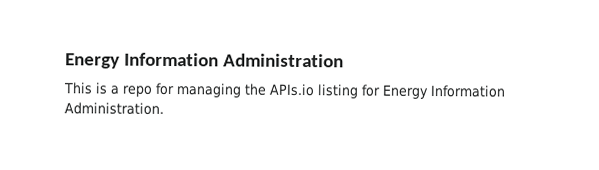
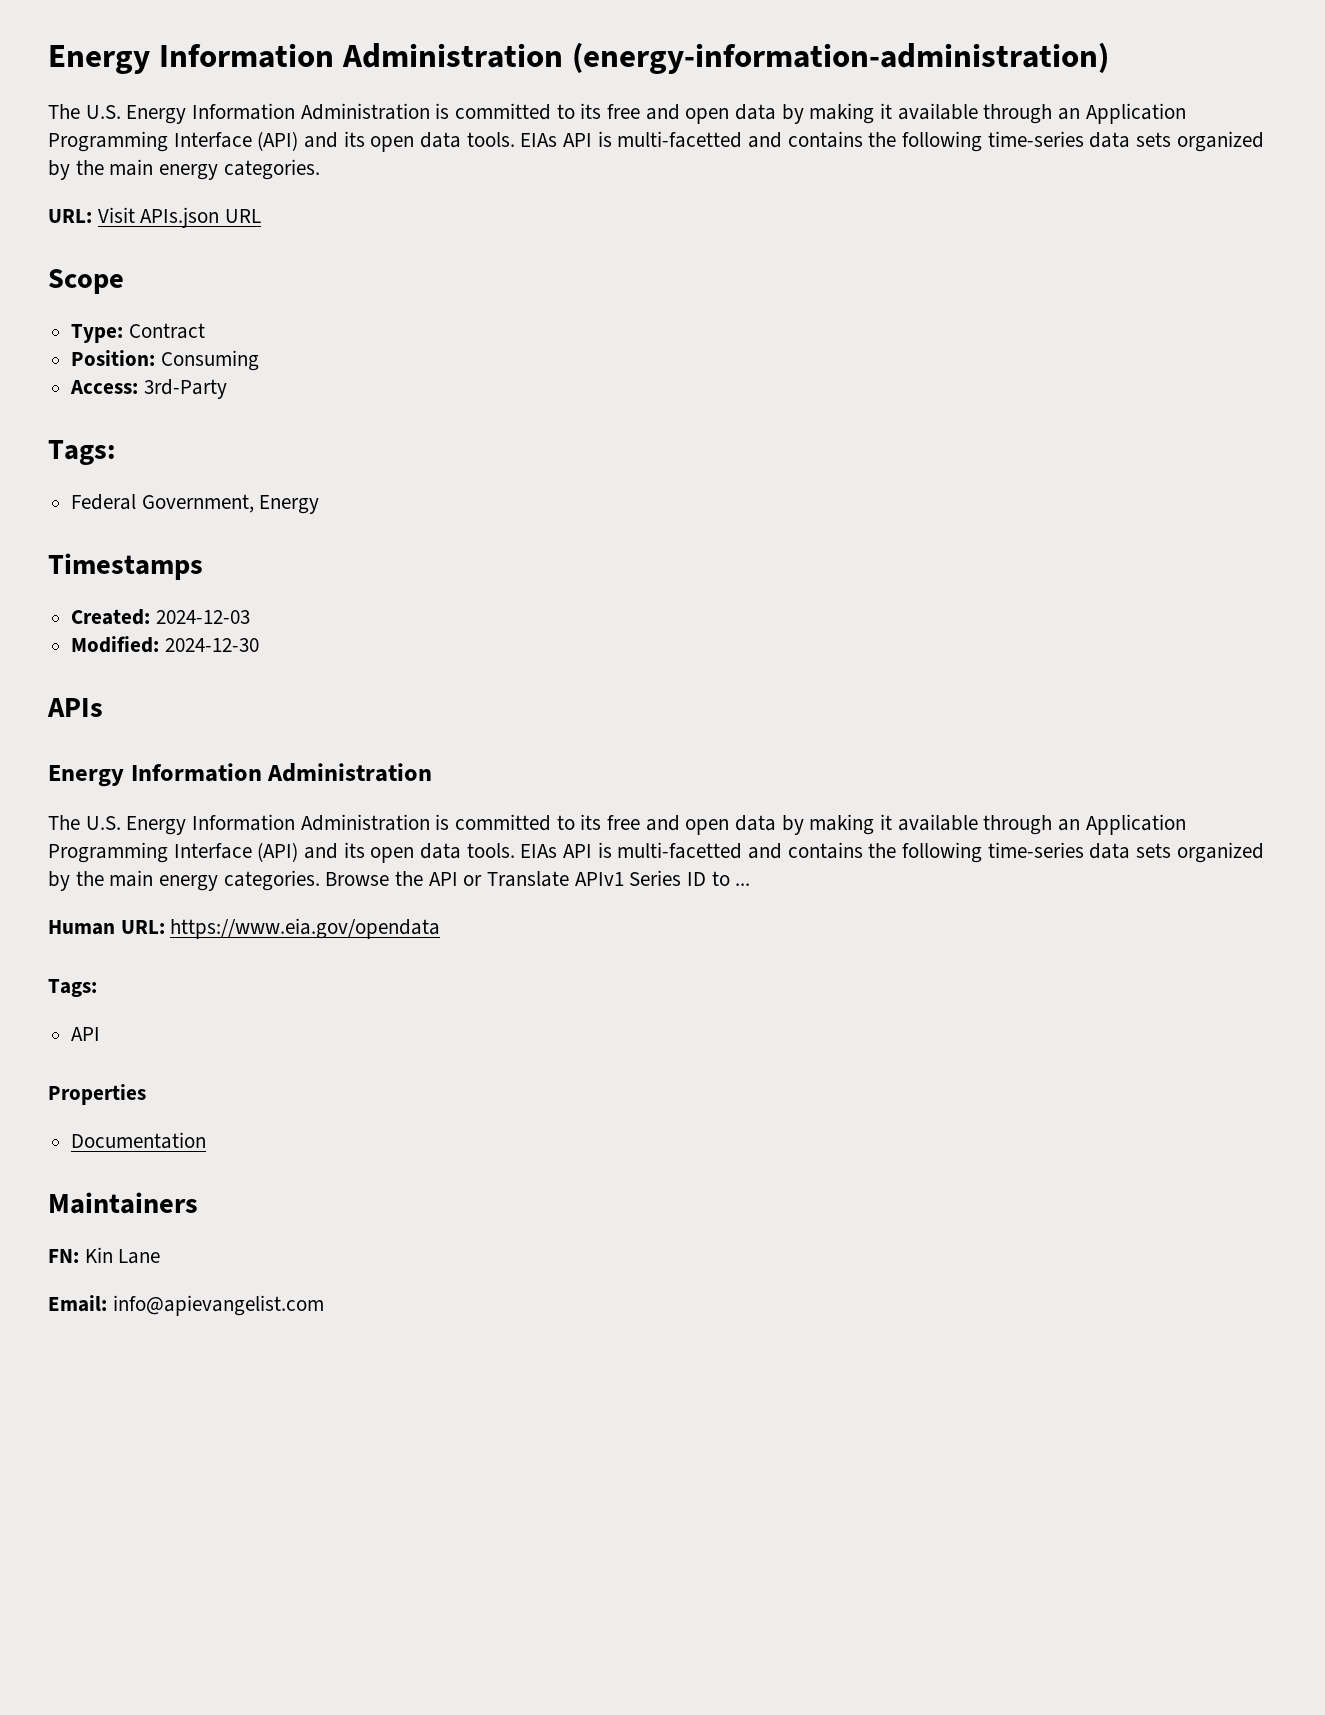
[65,52,345,69] [63,82,506,99] [64,102,164,115] Energy Information Administration // This is a repo for managing the APIs.io listing for Energy Information Administration. -> [48,42,1109,74] [48,103,1186,124] [48,131,1264,152] [48,159,320,180] [48,207,262,228] [48,269,124,294] [71,323,205,343] [71,350,259,371] [70,379,227,399] [48,440,116,465] [71,494,320,514] [48,553,203,580] [71,609,250,625] [71,636,259,653] [47,698,103,717] [48,763,433,787] [48,814,1186,835] [48,842,1264,863] [48,870,751,891] [48,918,441,939] [48,979,97,997] [71,1027,101,1041] [48,1084,146,1105] [71,1132,207,1149] [48,1192,198,1214] [48,1247,161,1264] [48,1295,324,1316] Energy Information Administration (energy-information-administration) // The U.S. Energy Information Administration is committed to its free and open data by making it available through an Application Programming Interface (API) and its open data tools. EIAs API is multi-facetted and contains the following time-series data sets organized by the main energy categories. // URL: Visit APIs.json URL // Scope // Type: Contract // Position: Consuming // Access: 3rd-Party // Tags: // Federal Government, Energy // Timestamps // Created: 2024-12-03 // Modified: 2024-12-30 // APIs // Energy Information Administration // The U.S. Energy Information Administration is committed to its free and open data by making it available through an Application Programming Interface (API) and its open data tools. EIAs API is multi-facetted and contains the following time-series data sets organized by the main energy categories. Browse the API or Translate APIv1 Series ID to ... // Human URL: https://www.eia.gov/opendata // Tags: // API // Properties // Documentation // Maintainers // FN: Kin Lane // Email: info@apievangelist.com

